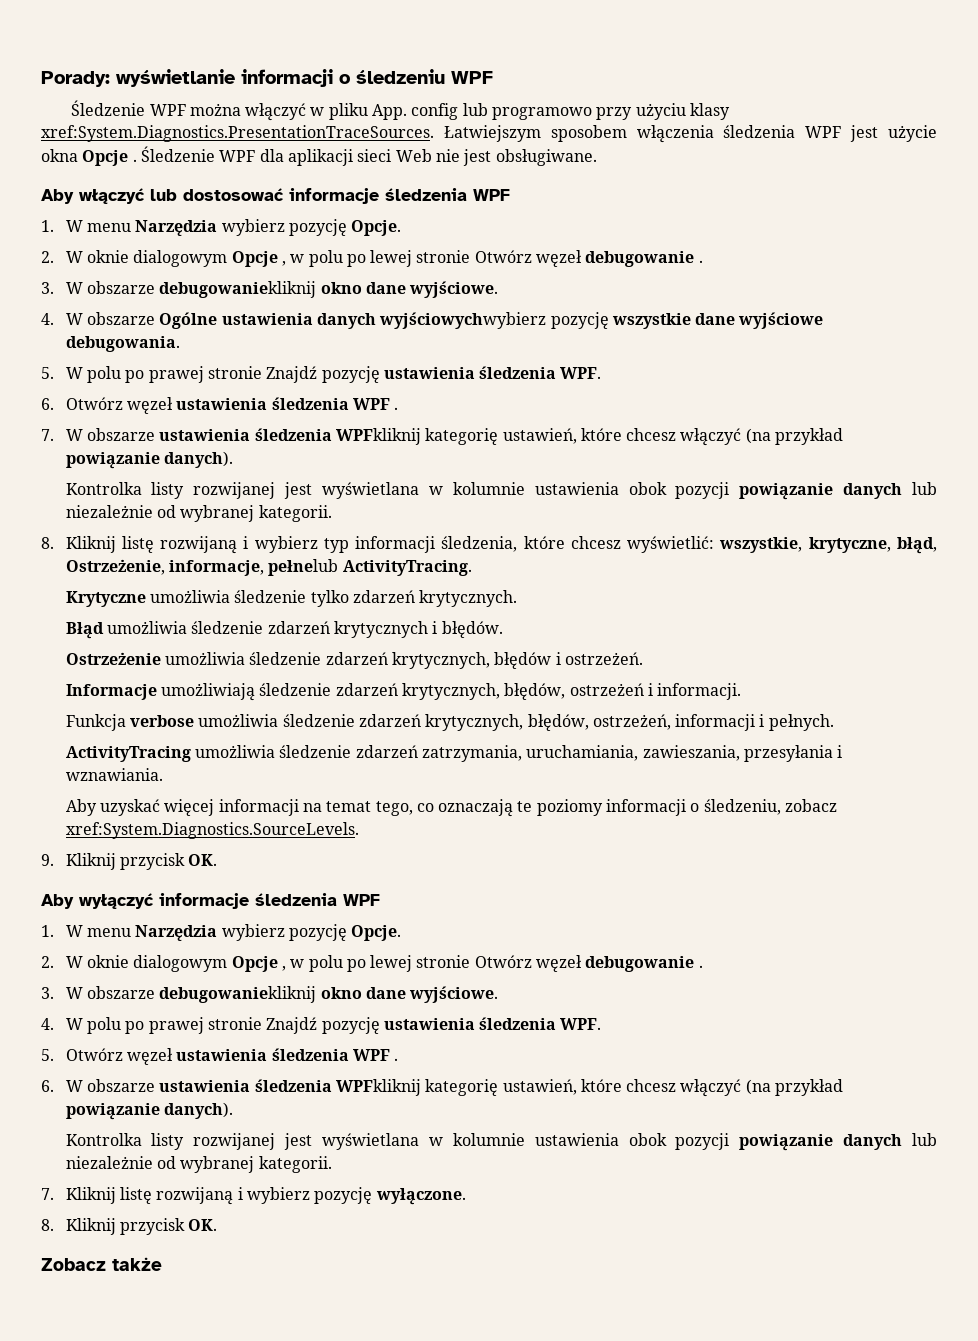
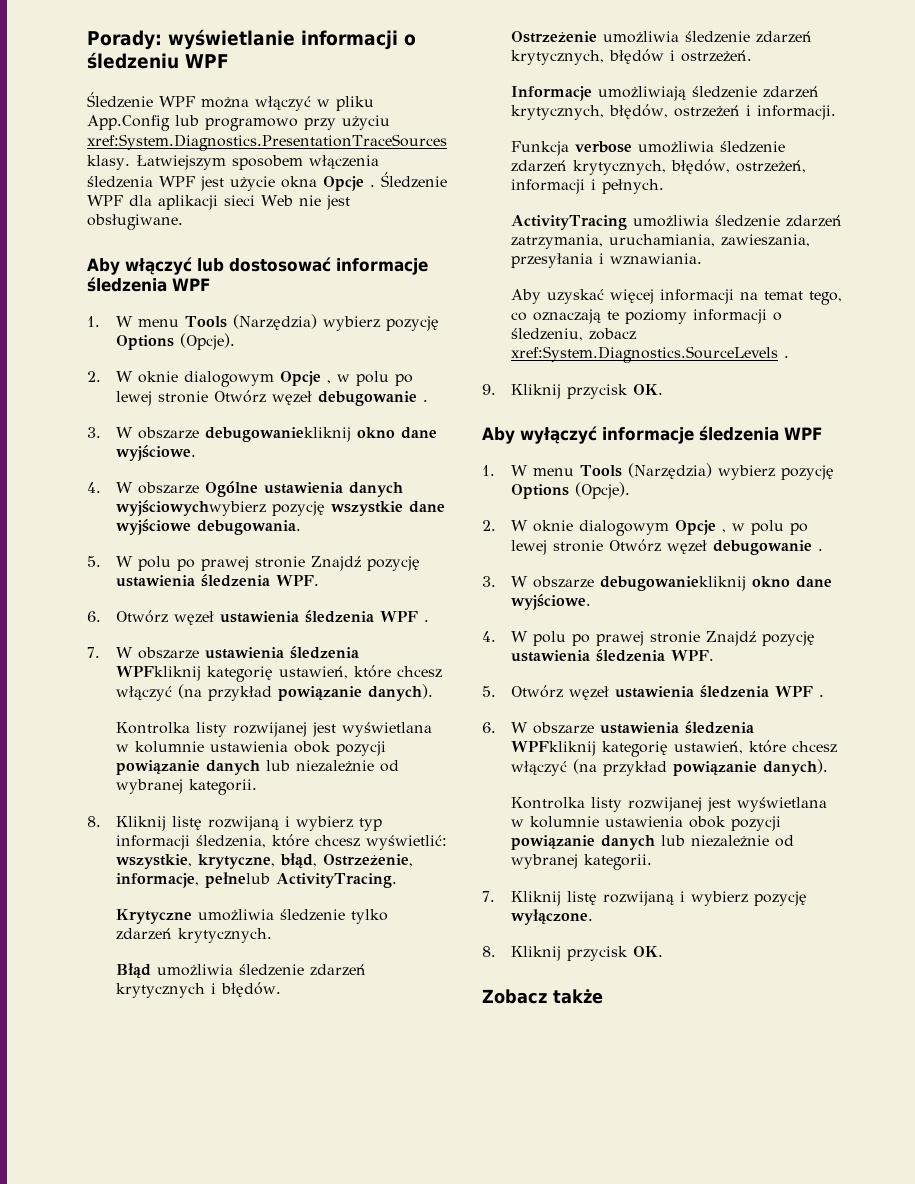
[372,103,459,120] App. config -> [87,115,170,131] App.Config
[690,103,731,120] [41,125,434,142] klasy xref:System.Diagnostics.PresentationTraceSources. -> [87,134,447,151] [87,155,130,170] xref:System.Diagnostics.PresentationTraceSources klasy.
[135,219,402,236] Narzędzia wybierz pozycję Opcje. -> [184,314,439,331] [115,333,235,350] Tools (Narzędzia) wybierz pozycję Options (Opcje).
[65,822,359,839] xref:System.Diagnostics.SourceLevels. -> [510,346,789,363] xref:System.Diagnostics.SourceLevels .
[135,924,402,941] Narzędzia wybierz pozycję Opcje. -> [579,463,834,480] [510,482,630,499] Tools (Narzędzia) wybierz pozycję Options (Opcje).

